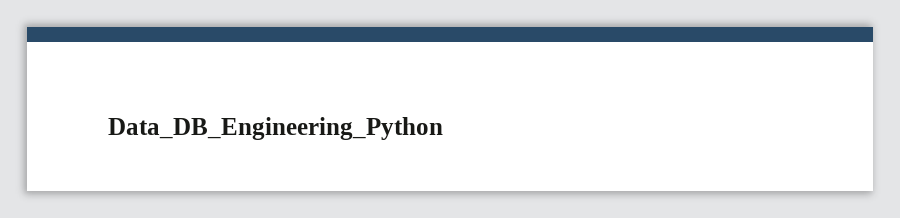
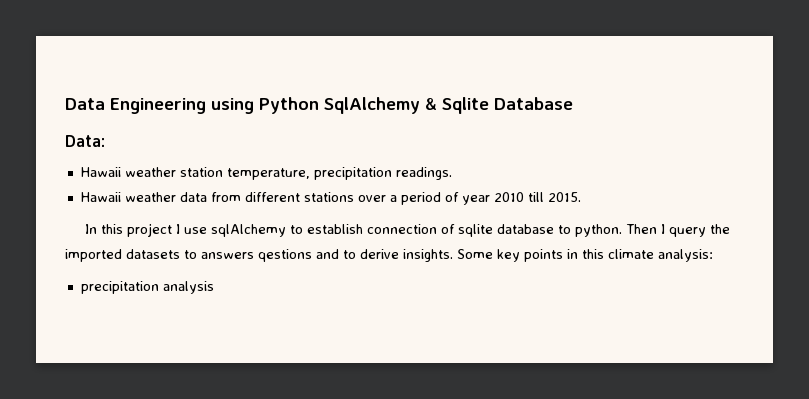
[108,117,443,140] Data_DB_Engineering_Python -> [65,97,573,114] [65,135,105,147] [80,167,452,180] [80,192,581,205] [84,223,730,237] [65,249,713,262] [80,281,214,294] Data Engineering using Python SqlAlchemy & Sqlite Database // Data: // Hawaii weather station temperature, precipitation readings. // Hawaii weather data from different stations over a period of year 2010 till 2015. // In this project I use sqlAlchemy to establish connection of sqlite database to python. Then I query the imported datasets to answers qestions and to derive insights. Some key points in this climate analysis: // precipitation analysis

